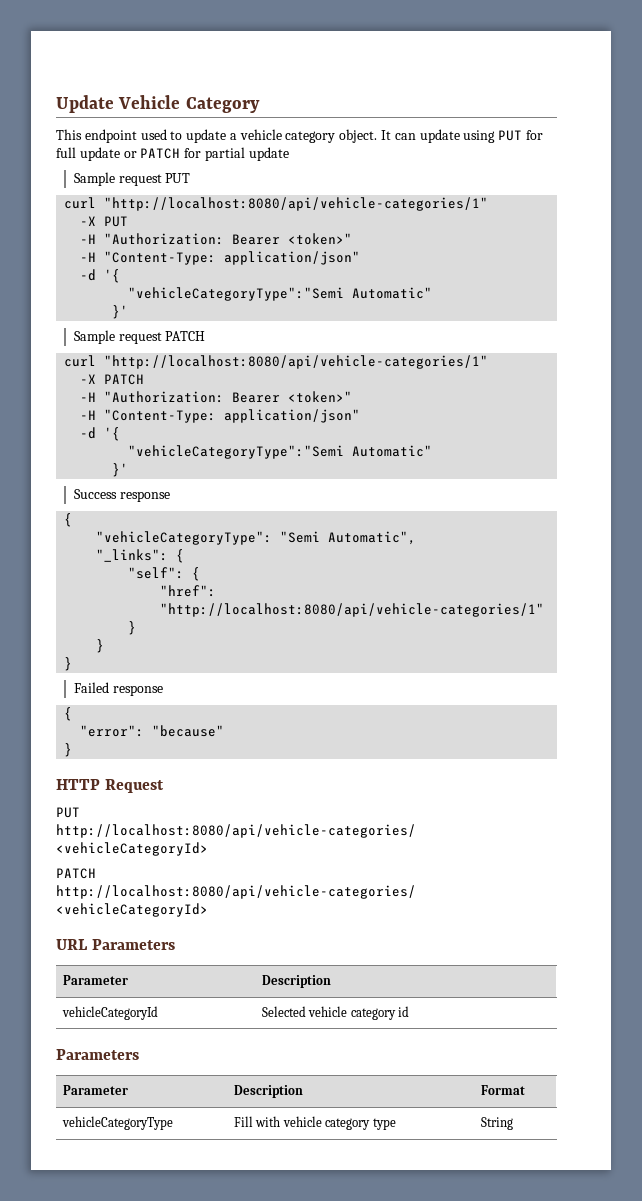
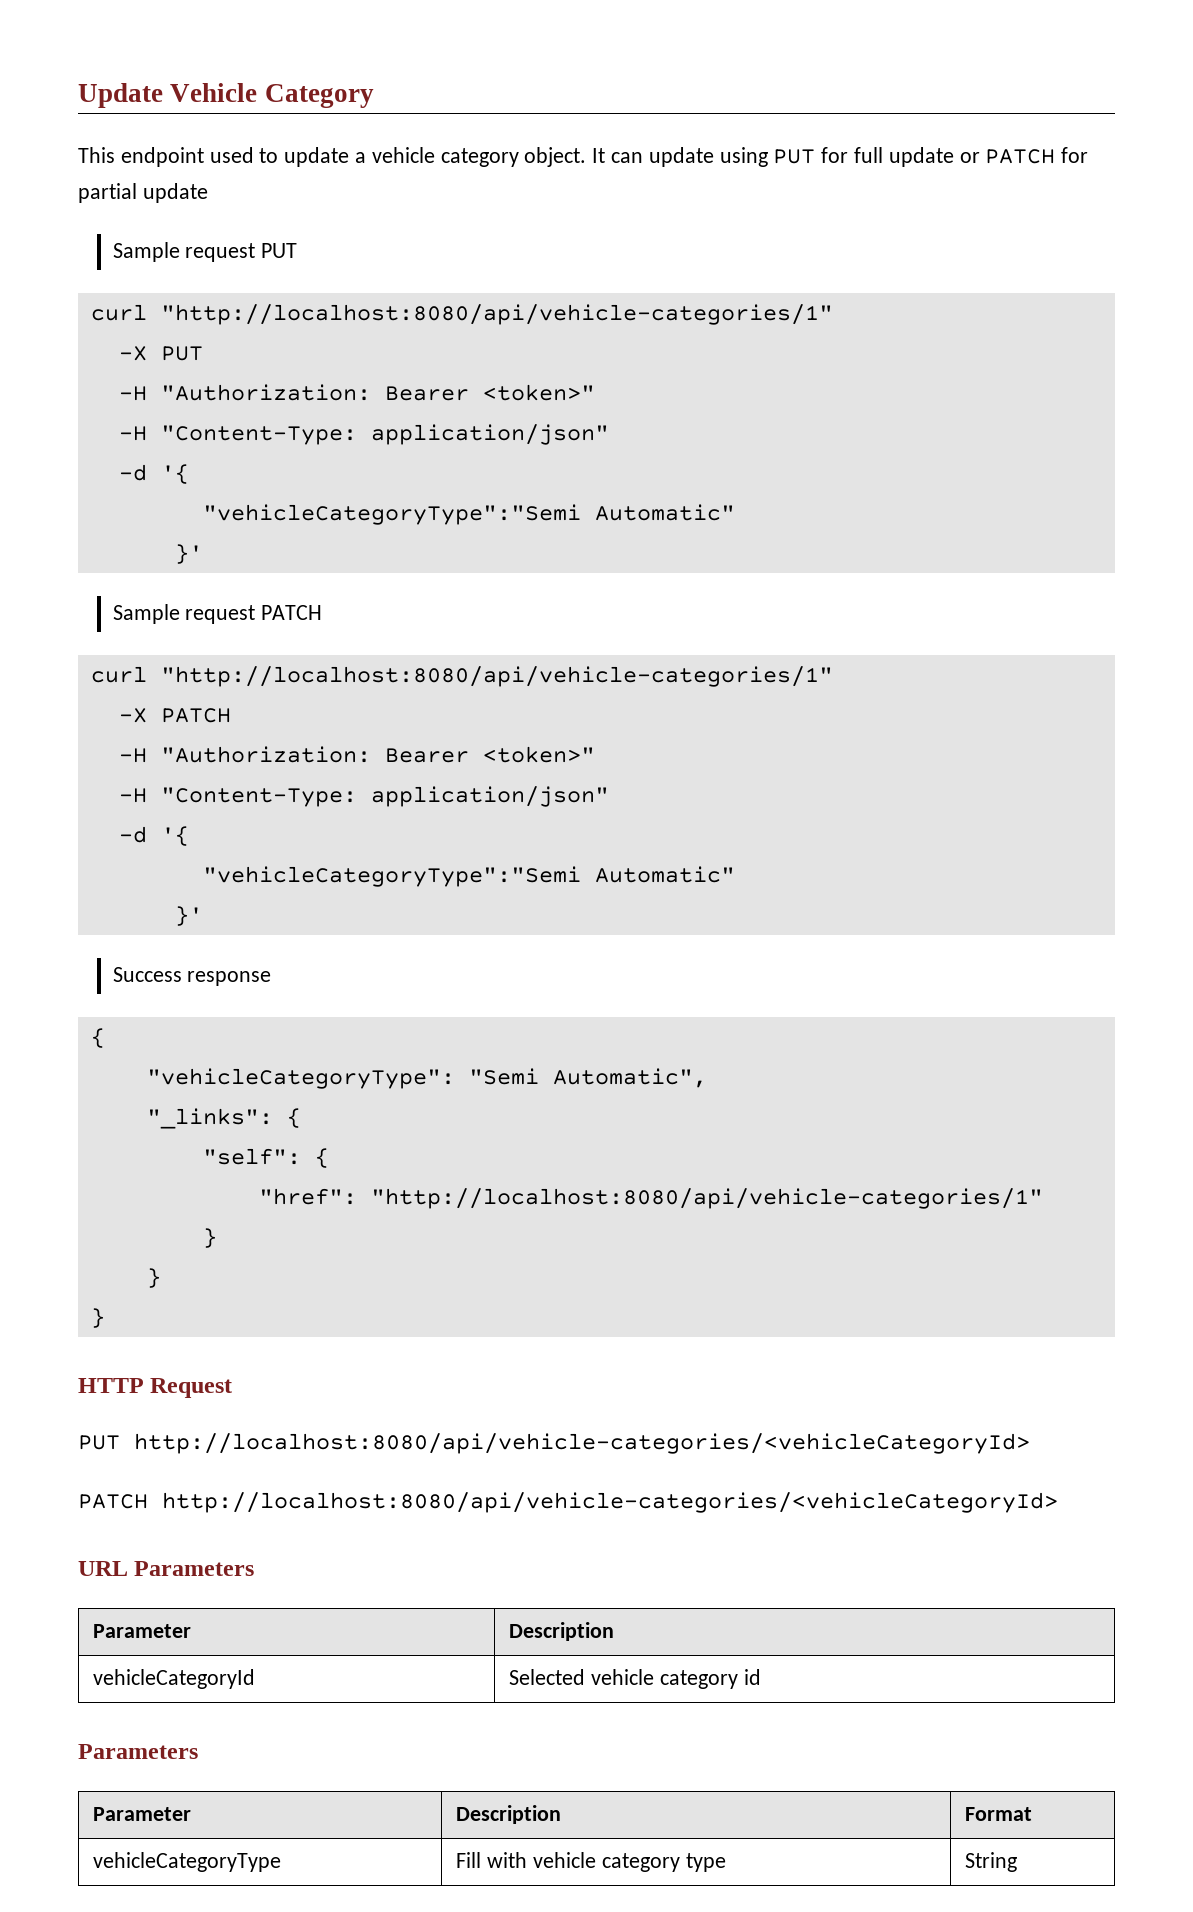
[73,682,163,696] [64,707,73,721] [80,725,225,737] [64,743,73,757] // Failed response // { // "error": "because" // } -> (105, 1318) none

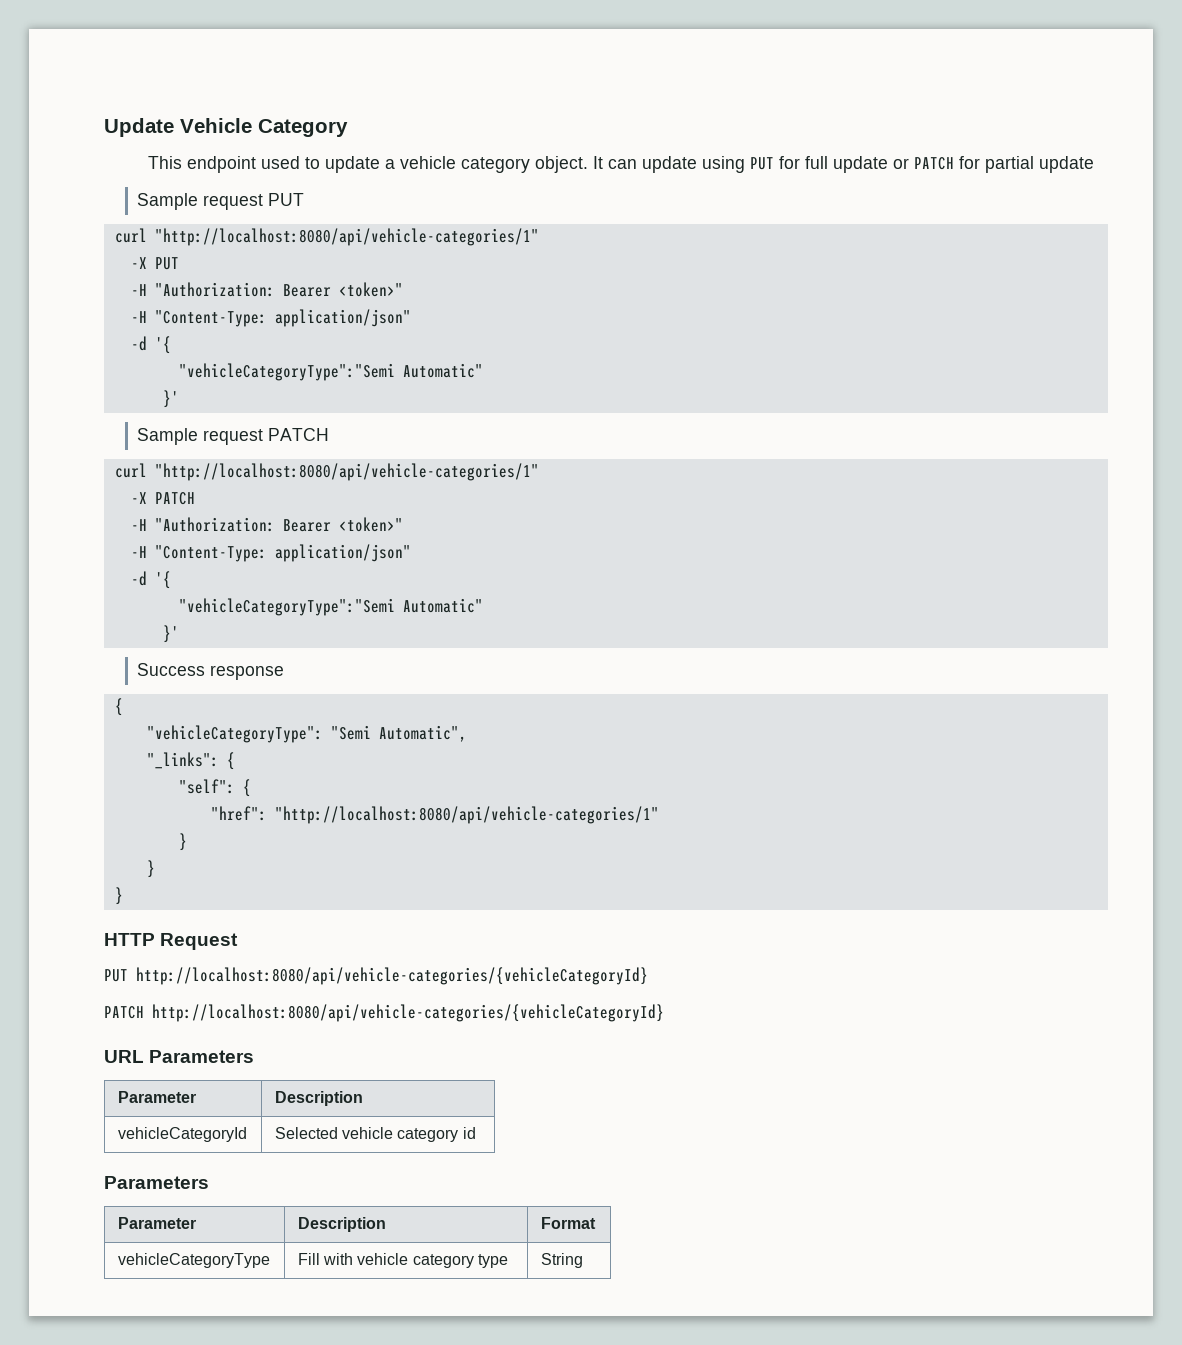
[134,1433,1030,1454] [78,1492,1058,1513] http://localhost:8080/api/vehicle-categories/<vehicleCategoryId> // PATCH http://localhost:8080/api/vehicle-categories/<vehicleCategoryId> -> [136,967,648,985] [104,1004,664,1022] http://localhost:8080/api/vehicle-categories/{vehicleCategoryId} // PATCH http://localhost:8080/api/vehicle-categories/{vehicleCategoryId}

